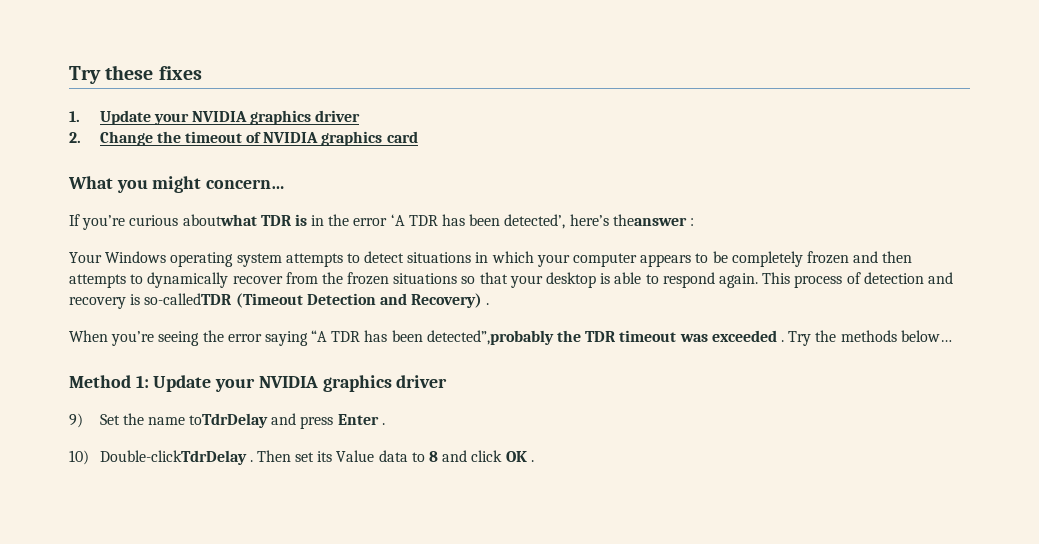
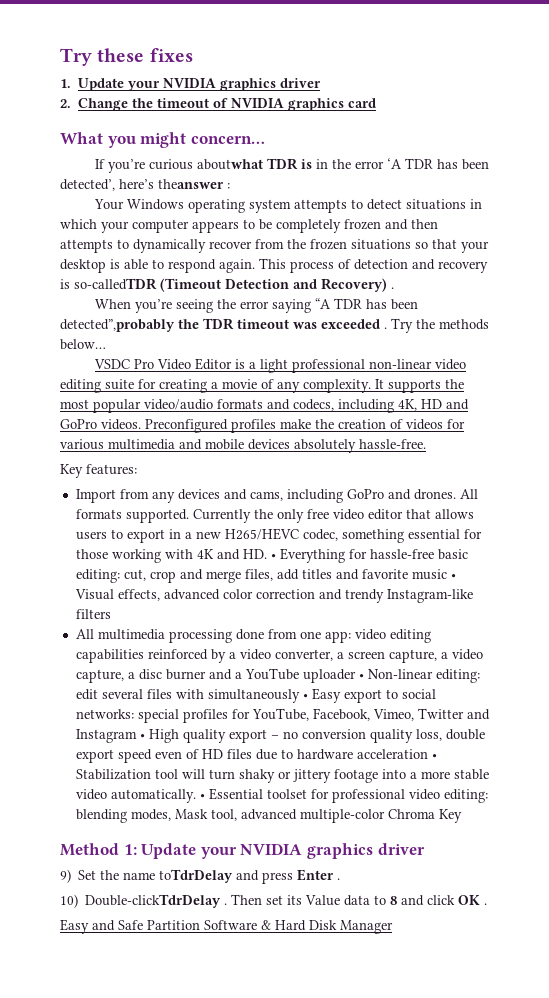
(952, 336) none -> [93,358,466,373] [60,379,464,393] [60,399,469,413] [60,419,465,433] [60,439,426,453] [60,464,137,478] [75,489,478,503] [75,509,474,523] [75,528,482,543] [75,548,468,563] [75,569,456,583] [74,589,473,603] [75,609,111,619] [75,629,431,643] [75,649,483,663] [75,668,480,683] [75,688,436,703] [75,708,490,723] [75,729,485,743] [75,749,437,763] [75,769,489,783] [75,788,488,803] [75,809,462,823] // VSDC Pro Video Editor is a light professional non-linear video editing suite for creating a movie of any complexity. It supports the most popular video/audio formats and codecs, including 4K, HD and GoPro videos. Preconfigured profiles make the creation of videos for various multimedia and mobile devices absolutely hassle-free. // Key features: // Import from any devices and cams, including GoPro and drones. All formats supported. Сurrently the only free video editor that allows users to export in a new H265/HEVC codec, something essential for those working with 4K and HD. • Everything for hassle-free basic editing: cut, crop and merge files, add titles and favorite music • Visual effects, advanced color correction and trendy Instagram-like filters // All multimedia processing done from one app: video editing capabilities reinforced by a video converter, a screen capture, a video capture, a disc burner and a YouTube uploader • Non-linear editing: edit several files with simultaneously • Easy export to social networks: special profiles for YouTube, Facebook, Vimeo, Twitter and Instagram • High quality export – no conversion quality loss, double export speed even of HD files due to hardware acceleration • Stabilization tool will turn shaky or jittery footage into a more stable video automatically. • Essential toolset for professional video editing: blending modes, Mask tool, advanced multiple-color Chroma Key
(534, 461) none -> [60,919,393,934] // Easy and Safe Partition Software & Hard Disk Manager

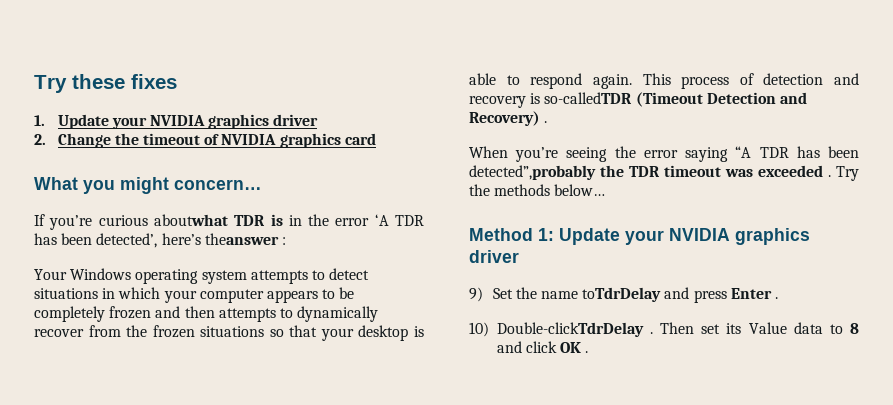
[93,358,466,373] [60,379,464,393] [60,399,469,413] [60,419,465,433] [60,439,426,453] [60,464,137,478] [75,489,478,503] [75,509,474,523] [75,528,482,543] [75,548,468,563] [75,569,456,583] [74,589,473,603] [75,609,111,619] [75,629,431,643] [75,649,483,663] [75,668,480,683] [75,688,436,703] [75,708,490,723] [75,729,485,743] [75,749,437,763] [75,769,489,783] [75,788,488,803] [75,809,462,823] // VSDC Pro Video Editor is a light professional non-linear video editing suite for creating a movie of any complexity. It supports the most popular video/audio formats and codecs, including 4K, HD and GoPro videos. Preconfigured profiles make the creation of videos for various multimedia and mobile devices absolutely hassle-free. // Key features: // Import from any devices and cams, including GoPro and drones. All formats supported. Сurrently the only free video editor that allows users to export in a new H265/HEVC codec, something essential for those working with 4K and HD. • Everything for hassle-free basic editing: cut, crop and merge files, add titles and favorite music • Visual effects, advanced color correction and trendy Instagram-like filters // All multimedia processing done from one app: video editing capabilities reinforced by a video converter, a screen capture, a video capture, a disc burner and a YouTube uploader • Non-linear editing: edit several files with simultaneously • Easy export to social networks: special profiles for YouTube, Facebook, Vimeo, Twitter and Instagram • High quality export – no conversion quality loss, double export speed even of HD files due to hardware acceleration • Stabilization tool will turn shaky or jittery footage into a more stable video automatically. • Essential toolset for professional video editing: blending modes, Mask tool, advanced multiple-color Chroma Key -> (606, 190) none
[60,919,393,934] // Easy and Safe Partition Software & Hard Disk Manager -> (589, 352) none

